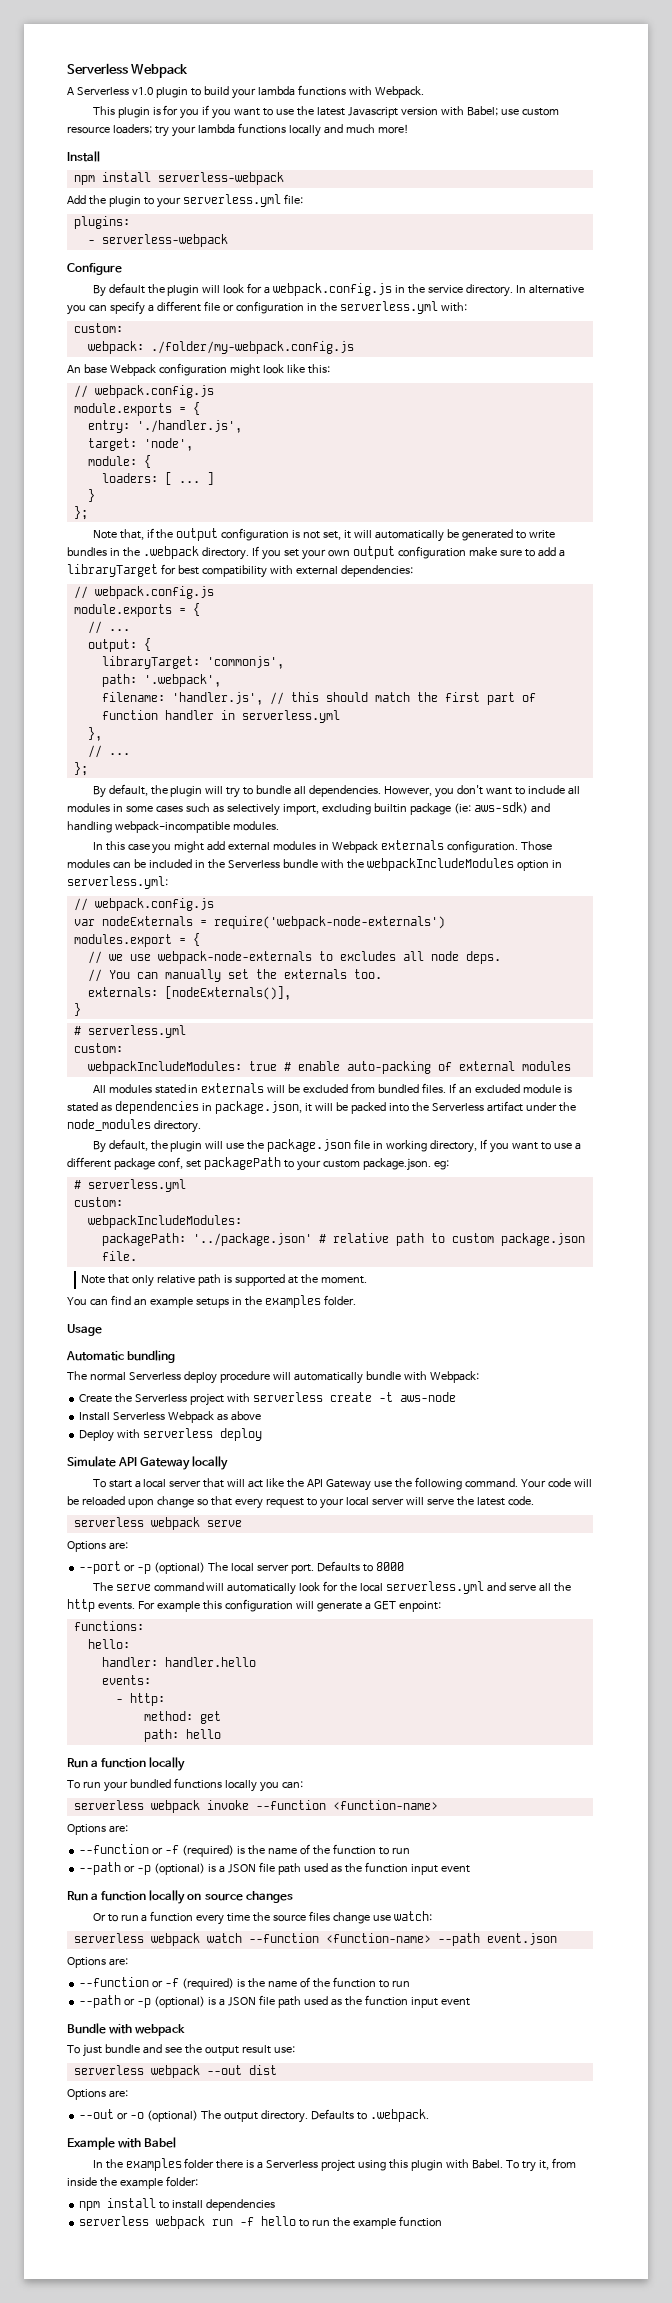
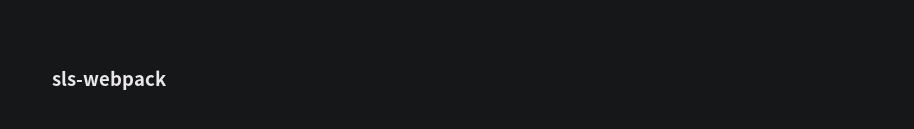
[67,63,189,78] [67,85,424,99] [92,105,560,119] [67,123,409,137] [67,151,100,162] [73,172,284,185] [67,194,303,208] [73,216,130,229] [87,234,228,247] [67,263,122,275] [92,283,585,297] [67,301,467,315] [73,323,123,333] [87,341,354,354] [67,363,330,376] [73,385,214,398] [73,402,200,416] [87,420,242,433] [87,438,193,451] [87,455,151,468] [101,472,214,485] [87,489,95,502] [73,506,88,520] [92,528,556,542] [67,546,565,560] [67,564,413,578] [73,586,214,599] [73,603,200,617] [87,621,130,634] [87,638,151,652] [101,656,284,669] [101,674,221,687] [101,692,536,705] [101,710,340,723] [87,727,102,741] [87,745,130,758] [73,762,88,776] [92,784,581,798] [67,802,550,816] [67,821,279,833] [92,840,553,854] [67,858,562,871] [67,876,168,889] [73,898,214,911] [73,916,445,929] [73,933,200,947] [87,951,501,964] [87,969,382,982] [87,986,291,1000] [73,1003,81,1016] [73,1025,186,1038] [73,1043,123,1053] [87,1061,571,1074] [92,1083,573,1094] [67,1101,576,1114] [67,1119,201,1133] [92,1139,582,1153] [67,1157,449,1171] [73,1179,186,1192] [73,1197,123,1207] [87,1215,242,1228] [101,1233,585,1246] [101,1251,137,1261] [81,1274,368,1287] [67,1295,356,1308] [67,1324,102,1336] [66,1350,176,1363] [67,1371,479,1384] [79,1392,456,1406] [79,1411,261,1423] [79,1428,263,1442] [67,1456,229,1470] [92,1477,593,1491] [67,1496,534,1509] [73,1517,242,1530] [67,1541,128,1552] [79,1561,404,1574] [92,1581,572,1595] [67,1599,441,1612] [73,1621,144,1631] [87,1639,130,1649] [101,1657,256,1667] [101,1675,151,1685] [115,1693,165,1706] [143,1711,221,1724] [143,1729,221,1742] [67,1757,186,1771] [67,1778,303,1792] [73,1800,438,1813] [67,1824,128,1835] [79,1844,410,1857] [79,1862,470,1875] [67,1890,293,1904] [92,1911,433,1925] [73,1933,557,1946] [67,1957,128,1968] [79,1977,410,1990] [79,1995,470,2008] [67,2023,186,2036] [67,2044,295,2057] [73,2065,277,2078] [67,2089,128,2100] [79,2109,429,2123] [67,2137,177,2150] [92,2158,577,2172] [67,2176,198,2189] [79,2198,276,2211] [79,2216,442,2229] Serverless Webpack // A Serverless v1.0 plugin to build your lambda functions with Webpack. // This plugin is for you if you want to use the latest Javascript version with Babel; use custom resource loaders; try your lambda functions locally and much more! // Install // npm install serverless-webpack // Add the plugin to your serverless.yml file: // plugins: // - serverless-webpack // Configure // By default the plugin will look for a webpack.config.js in the service directory. In alternative you can specify a different file or configuration in the serverless.yml with: // custom: // webpack: ./folder/my-webpack.config.js // An base Webpack configuration might look like this: // // webpack.config.js // module.exports = { // entry: './handler.js', // target: 'node', // module: { // loaders: [ ... ] // } // }; // Note that, if the output configuration is not set, it will automatically be generated to write bundles in the .webpack directory. If you set your own output configuration make sure to add a libraryTarget for best compatibility with external dependencies: // // webpack.config.js // module.exports = { // // ... // output: { // libraryTarget: 'commonjs', // path: '.webpack', // filename: 'handler.js', // this should match the first part of function handler in serverless.yml // }, // // ... // }; // By default, the plugin will try to bundle all dependencies. However, you don't want to include all modules in some cases such as selectively import, excluding builtin package (ie: aws-sdk) and handling webpack-incompatible modules. // In this case you might add external modules in Webpack externals configuration. Those modules can be included in the Serverless bundle with the webpackIncludeModules option in serverless.yml: // // webpack.config.js // var nodeExternals = require('webpack-node-externals') // modules.export = { // // we use webpack-node-externals to excludes all node deps. // // You can manually set the externals too. // externals: [nodeExternals()], // } // # serverless.yml // custom: // webpackIncludeModules: true # enable auto-packing of external modules // All modules stated in externals will be excluded from bundled files. If an excluded module is stated as dependencies in package.json, it will be packed into the Serverless artifact under the node_modules directory. // By default, the plugin will use the package.json file in working directory, If you want to use a different package conf, set packagePath to your custom package.json. eg: // # serverless.yml // custom: // webpackIncludeModules: // packagePath: '../package.json' # relative path to custom package.json file. // Note that only relative path is supported at the moment. // You can find an example setups in the examples folder. // Usage // Automatic bundling // The normal Serverless deploy procedure will automatically bundle with Webpack: // Create the Serverless project with serverless create -t aws-node // Install Serverless Webpack as above // Deploy with serverless deploy // Simulate API Gateway locally // To start a local server that will act like the API Gateway use the following command. Your code will be reloaded upon change so that every request to your local server will serve the latest code. // serverless webpack serve // Options are: // --port or -p (optional) The local server port. Defaults to 8000 // The serve command will automatically look for the local serverless.yml and serve all the http events. For example this configuration will generate a GET enpoint: // functions: // hello: // handler: handler.hello // events: // - http: // method: get // path: hello // Run a function locally // To run your bundled functions locally you can: // serverless webpack invoke --function <function-name> // Options are: // --function or -f (required) is the name of the function to run // --path or -p (optional) is a JSON file path used as the function input event // Run a function locally on source changes // Or to run a function every time the source files change use watch: // serverless webpack watch --function <function-name> --path event.json // Options are: // --function or -f (required) is the name of the function to run // --path or -p (optional) is a JSON file path used as the function input event // Bundle with webpack // To just bundle and see the output result use: // serverless webpack --out dist // Options are: // --out or -o (optional) The output directory. Defaults to .webpack. // Example with Babel // In the examples folder there is a Serverless project using this plugin with Babel. To try it, from inside the example folder: // npm install to install dependencies // serverless webpack run -f hello to run the example function -> [52,70,167,90] sls-webpack

